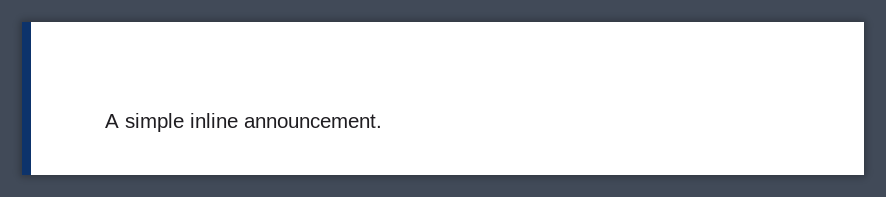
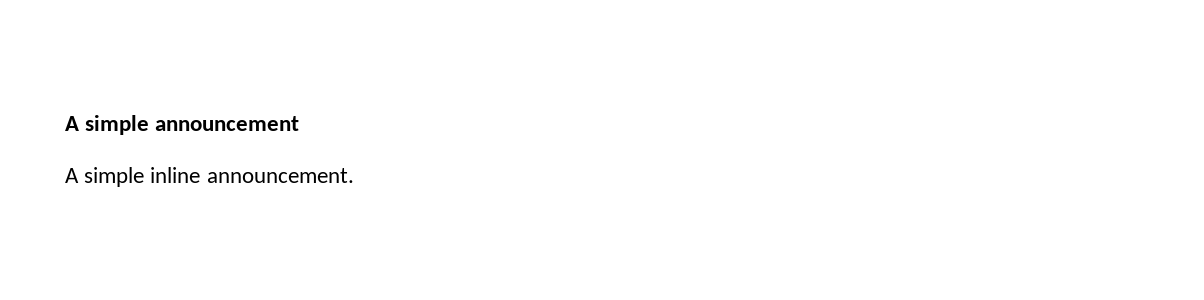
[105,113,184,132] A simple -> [65,115,300,135] [65,167,145,187] A simple announcement // A simple

